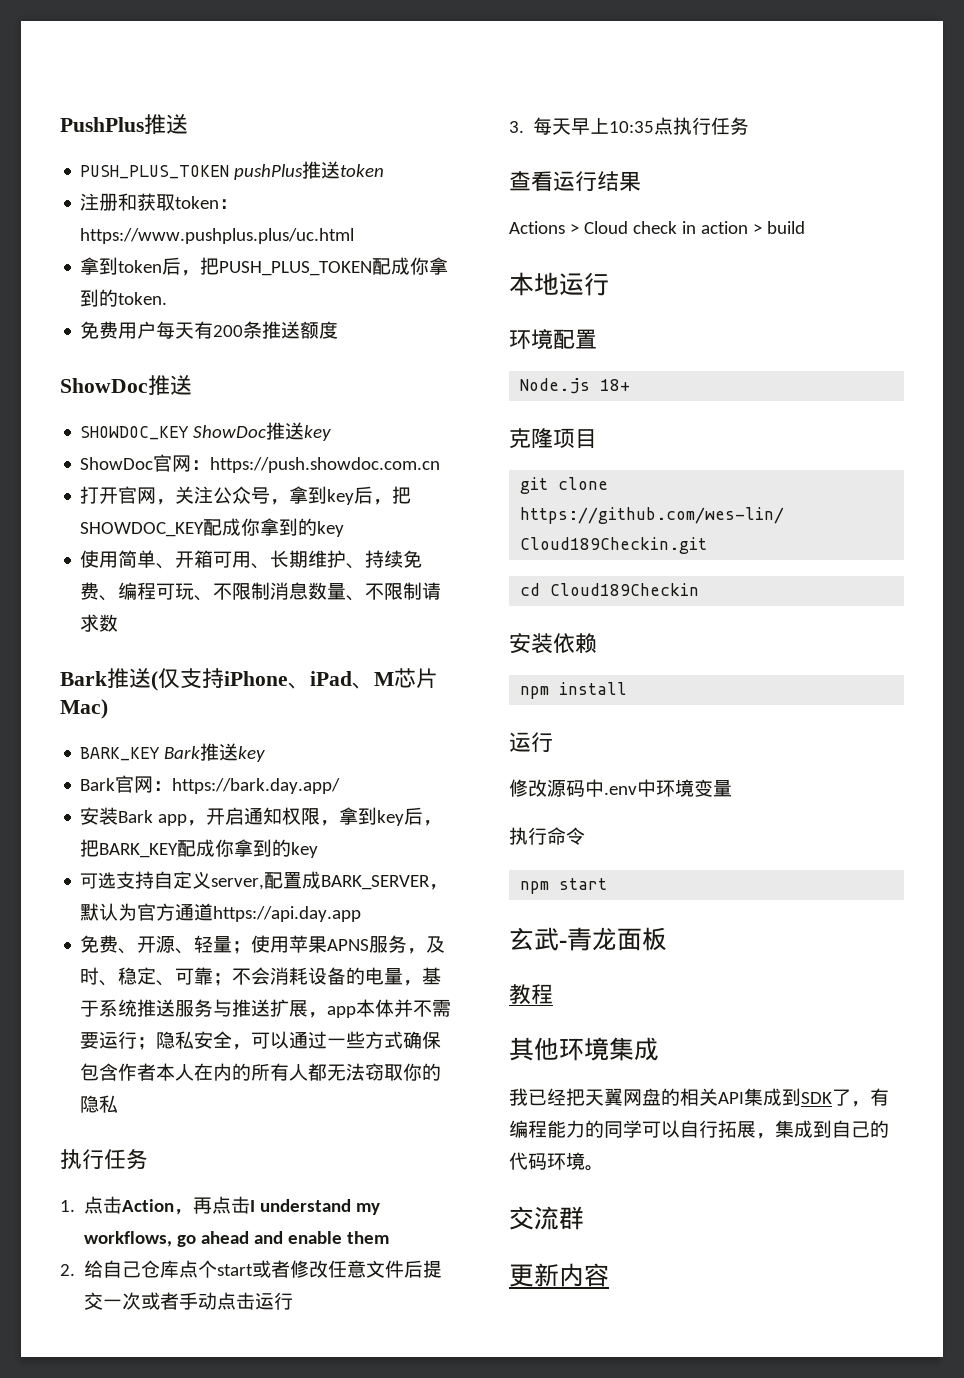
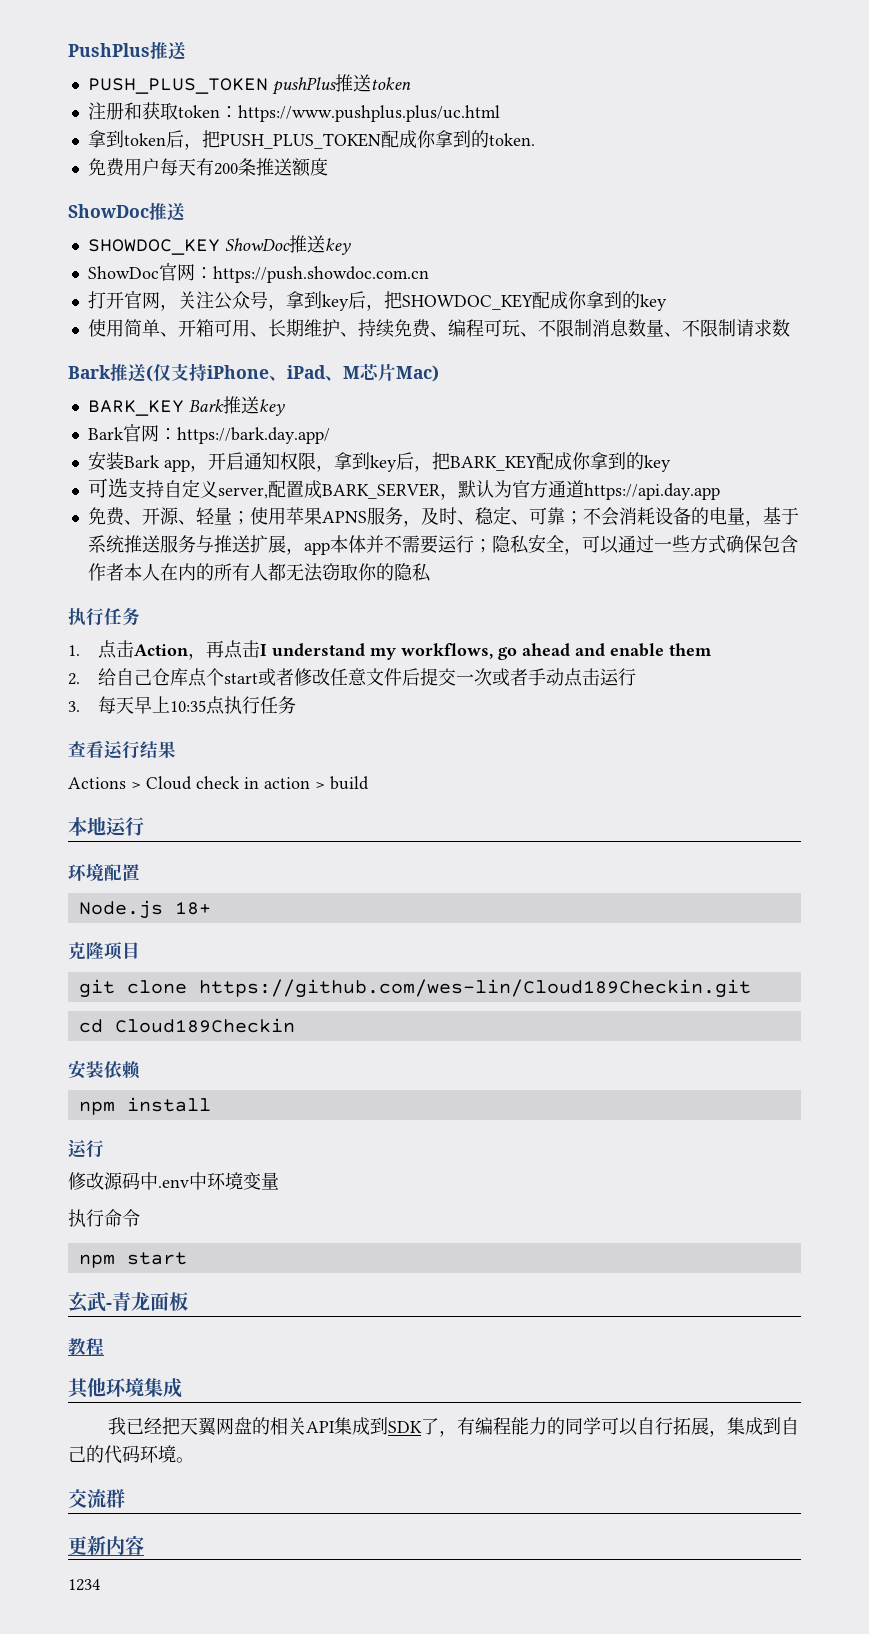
(609, 1275) none -> [68,1579,100,1591] // 1234

